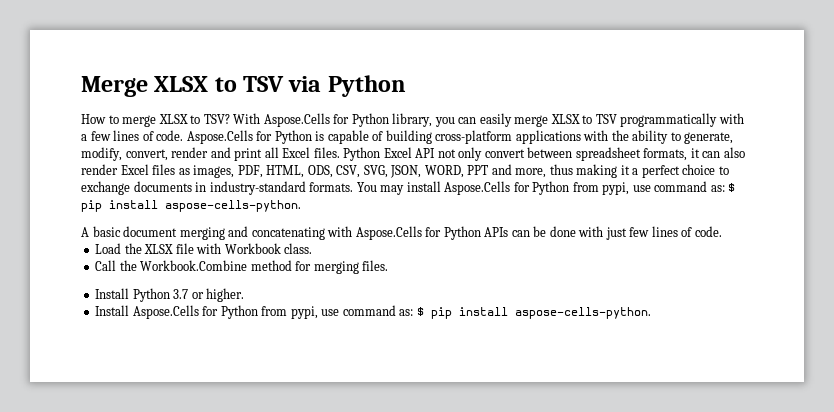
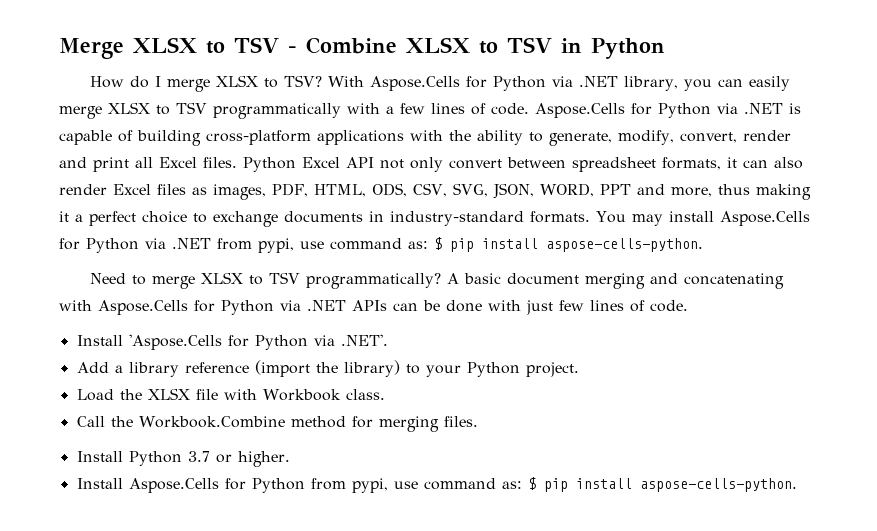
[288,76,322,92] via -> [288,37,582,54] - Combine XLSX to TSV in
[108,115,119,124] to -> [129,76,161,88] do I
(389, 120) none -> [551,76,618,87] via .NET
(312, 137) none -> [717,103,783,114] via .NET
(570, 188) none -> [145,238,211,249] via .NET
(301, 206) none -> [89,272,441,289] Need to merge XLSX to TSV programmatically?
(481, 233) none -> [280,300,346,311] via .NET
(722, 231) none -> [76,334,388,350] [76,360,579,377] // Install 'Aspose.Cells for Python via .NET'. // Add a library reference (import the library) to your Python project.

